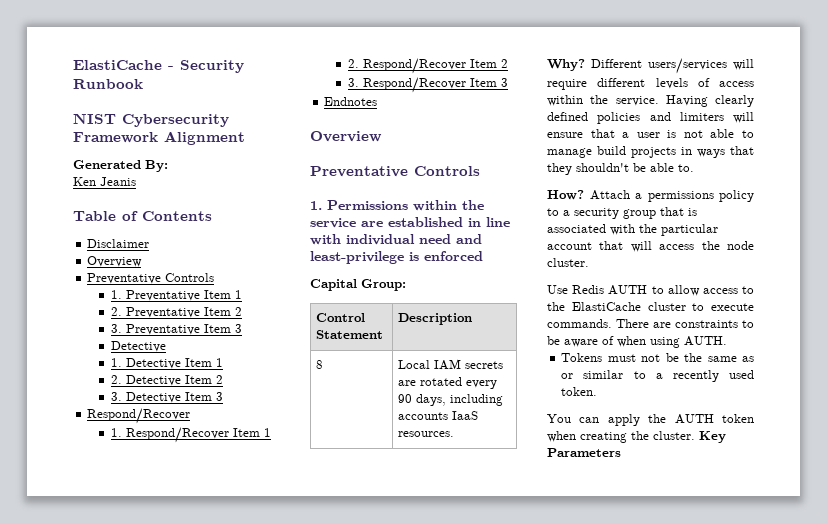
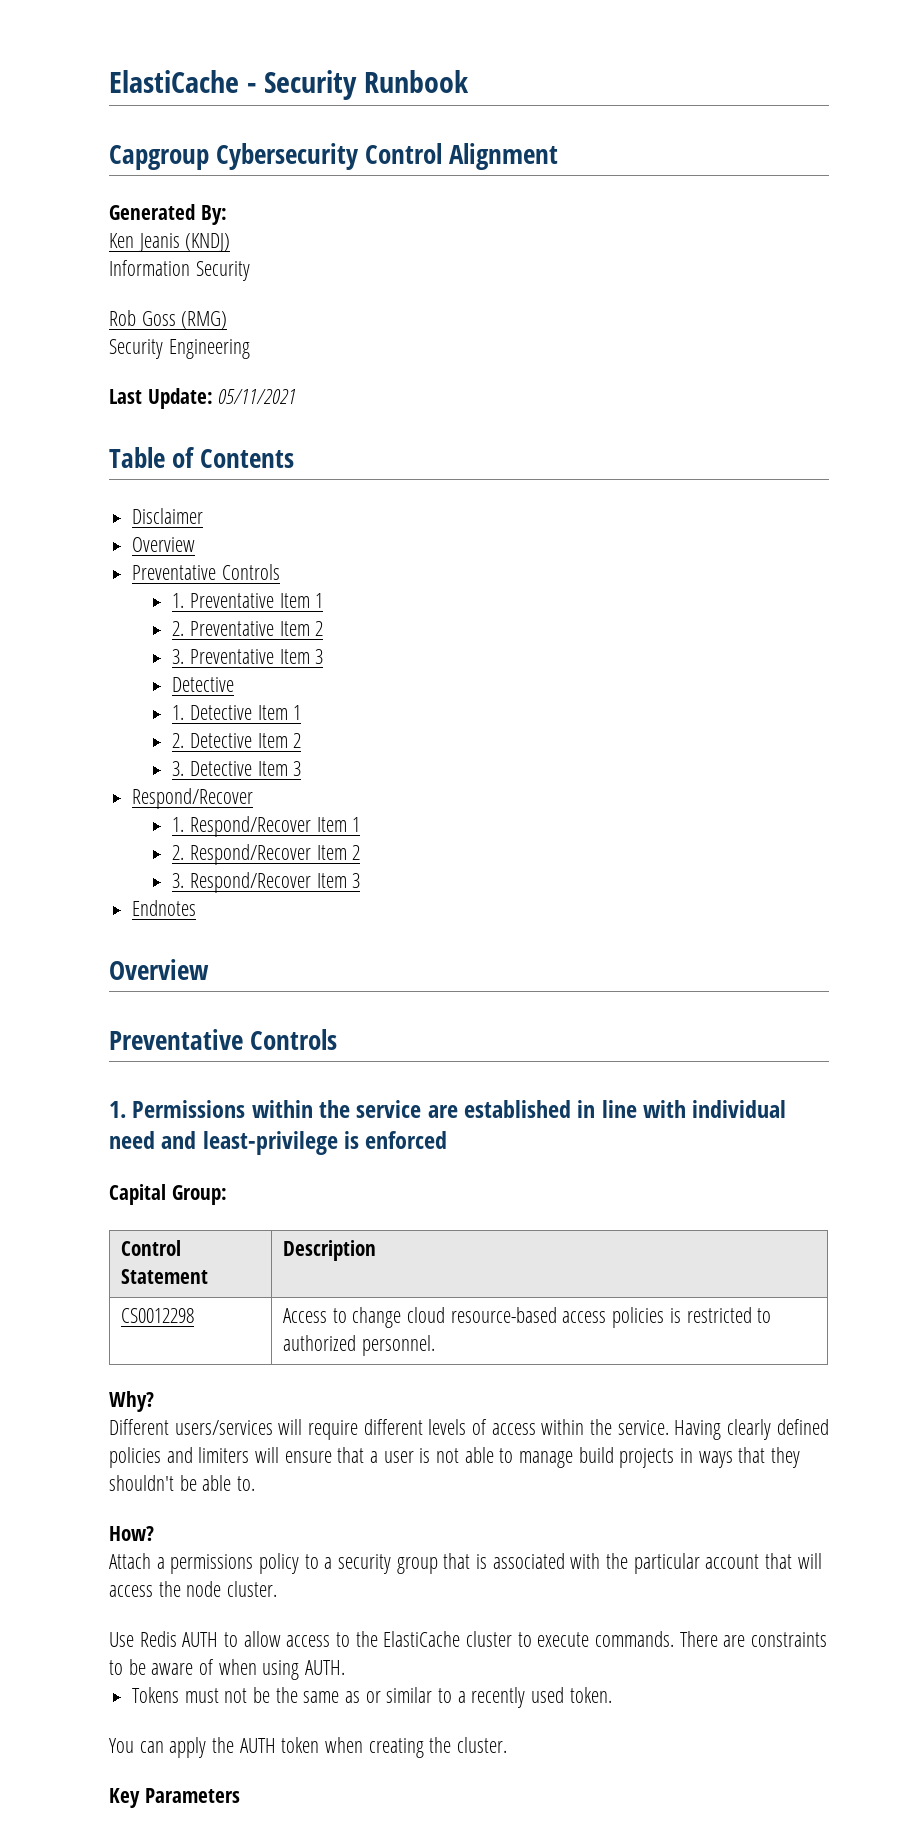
[73,113,229,127] [73,132,158,143] NIST Cybersecurity Framework -> [109,143,443,170] Capgroup Cybersecurity Control
(136, 181) none -> [185,233,231,252] [109,260,250,281] [109,310,228,329] [109,339,250,359] [109,388,297,409] (KNDJ) // Information Security // Rob Goss (RMG) // Security Engineering // Last Update: 05/11/2021
[316,360,324,369] [398,359,504,370] [398,377,498,389] [398,394,504,406] [398,411,479,420] [398,431,455,437] 8 | Local IAM secrets are rotated every 90 days, including accounts IaaS resources. -> [121,1308,195,1323] [283,1307,772,1328] [283,1335,435,1356] CS0012298 | Access to change cloud resource-based access policies is restricted to authorized personnel.
(585, 65) none -> (154, 1401) //
(584, 195) none -> (154, 1533) //
(695, 435) none -> (508, 1745) //

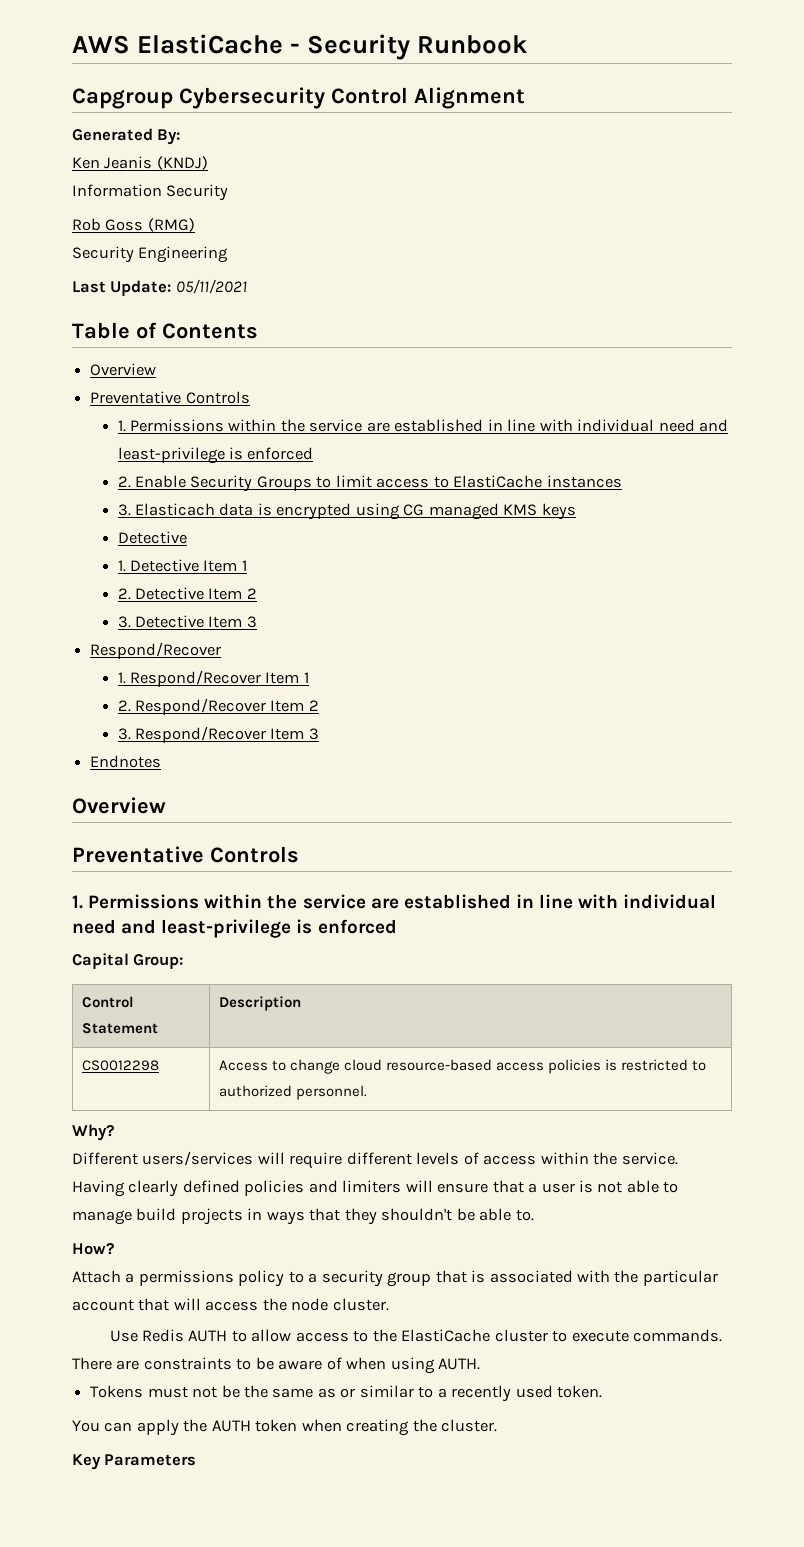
(109, 81) none -> [72,35,130,54] AWS
[132,508,204,524] [132,537,196,552] [132,564,280,580] [172,593,324,608] [172,621,324,636] [172,649,324,664] // Disclaimer // Overview // Preventative Controls // 1. Preventative Item 1 // 2. Preventative Item 2 // 3. Preventative Item 3 -> [90,363,157,376] [90,391,250,404] [117,419,728,432] [117,447,314,464] [117,475,622,492] [117,503,576,520] // Overview // Preventative Controls // 1. Permissions within the service are established in line with individual need and least-privilege is enforced // 2. Enable Security Groups to limit access to ElastiCache instances // 3. Elasticach data is encrypted using CG managed KMS keys

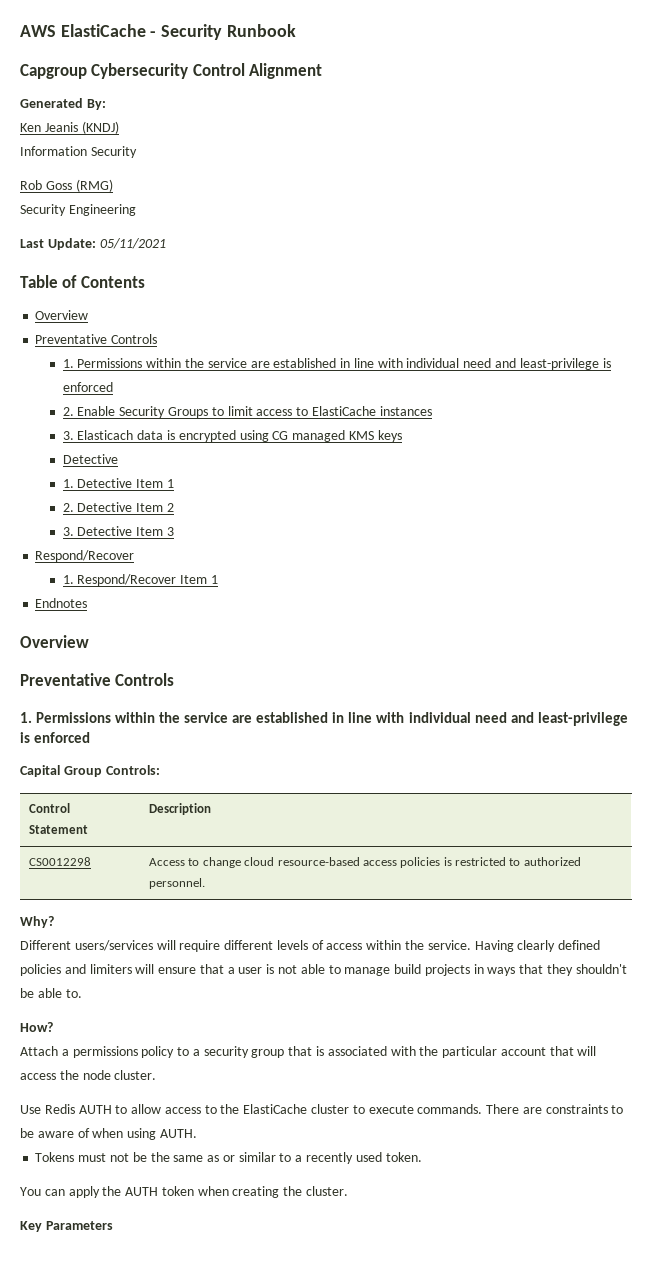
[117,698,319,715] [117,726,319,743] // 2. Respond/Recover Item 2 // 3. Respond/Recover Item 3 -> (218, 579) none
[133,954,184,969] Group: -> [63,765,160,777] Group Controls:

